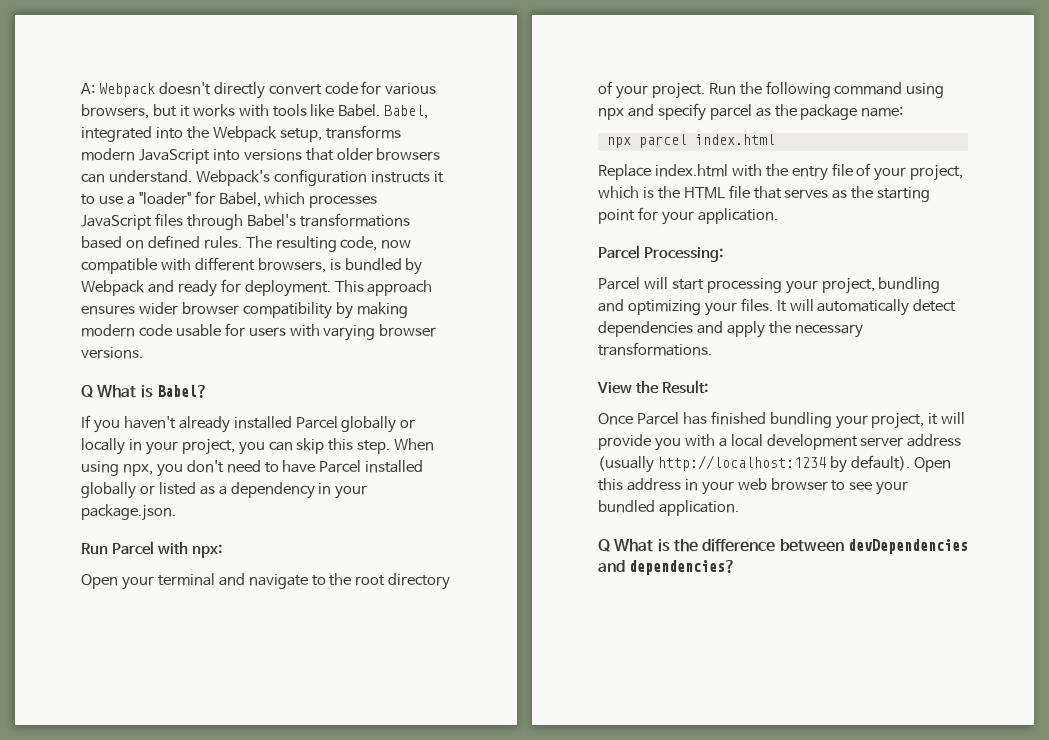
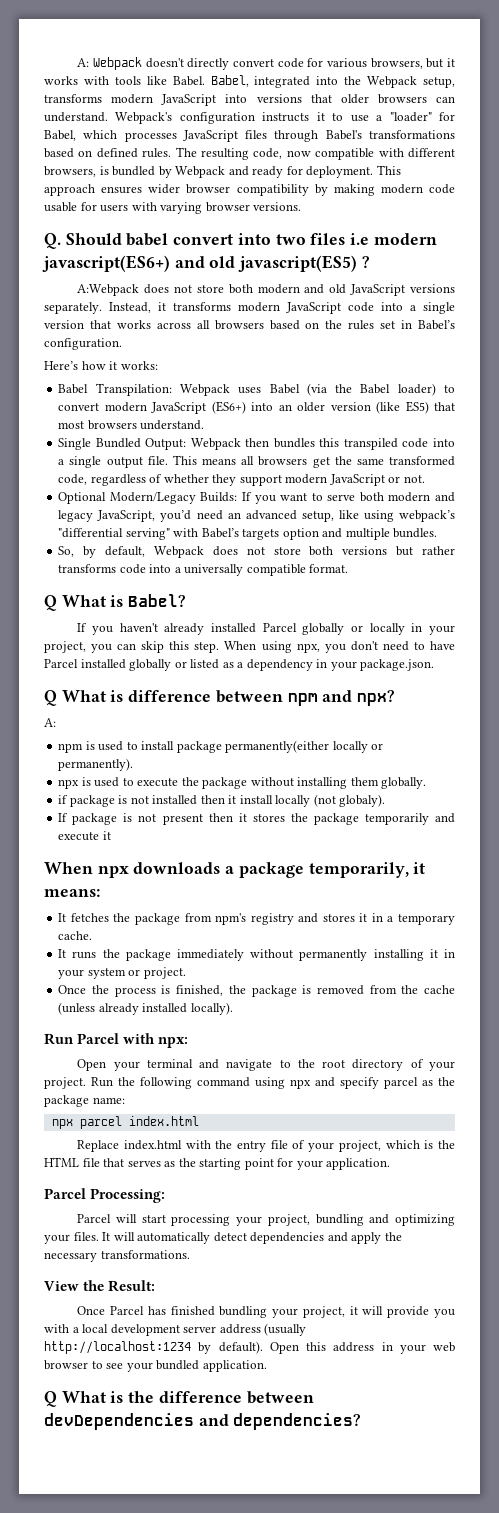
(143, 353) none -> [44,233,437,249] [42,255,370,272] [77,284,455,296] [44,302,455,314] [44,320,456,330] [44,338,122,350] [44,361,158,370] [58,383,456,396] [58,401,455,414] [58,420,205,430] [58,438,455,450] [58,455,455,468] [58,474,425,486] [58,492,455,504] [58,510,456,522] [58,528,438,540] [58,546,455,558] [58,564,349,576] // Q. Should babel convert into two files i.e modern javascript(ES6+) and old javascript(ES5) ? // A:Webpack does not store both modern and old JavaScript versions separately. Instead, it transforms modern JavaScript code into a single version that works across all browsers based on the rules set in Babel’s configuration. // Here’s how it works: // Babel Transpilation: Webpack uses Babel (via the Babel loader) to convert modern JavaScript (ES6+) into an older version (like ES5) that most browsers understand. // Single Bundled Output: Webpack then bundles this transpiled code into a single output file. This means all browsers get the same transformed code, regardless of whether they support modern JavaScript or not. // Optional Modern/Legacy Builds: If you want to serve both modern and legacy JavaScript, you’d need an advanced setup, like using webpack’s "differential serving" with Babel’s targets option and multiple bundles. // So, by default, Webpack does not store both versions but rather transforms code into a universally compatible format.
(176, 512) none -> [44,690,396,706] [44,718,56,727] [58,740,384,753] [58,758,134,771] [58,777,427,789] [58,794,386,807] [58,813,455,825] [58,831,111,841] [44,862,426,878] [44,889,100,897] [58,913,456,925] [58,931,93,940] [58,949,455,961] [58,967,186,979] [58,985,455,997] [58,1002,233,1015] // Q What is difference between npm and npx? // A: // npm is used to install package permanently(either locally or permanently). // npx is used to execute the package without installing them globally. // if package is not installed then it install locally (not globaly). // If package is not present then it stores the package temporarily and execute it // When npx downloads a package temporarily, it means: // It fetches the package from npm's registry and stores it in a temporary cache. // It runs the package immediately without permanently installing it in your system or project. // Once the process is finished, the package is removed from the cache (unless already installed locally).

